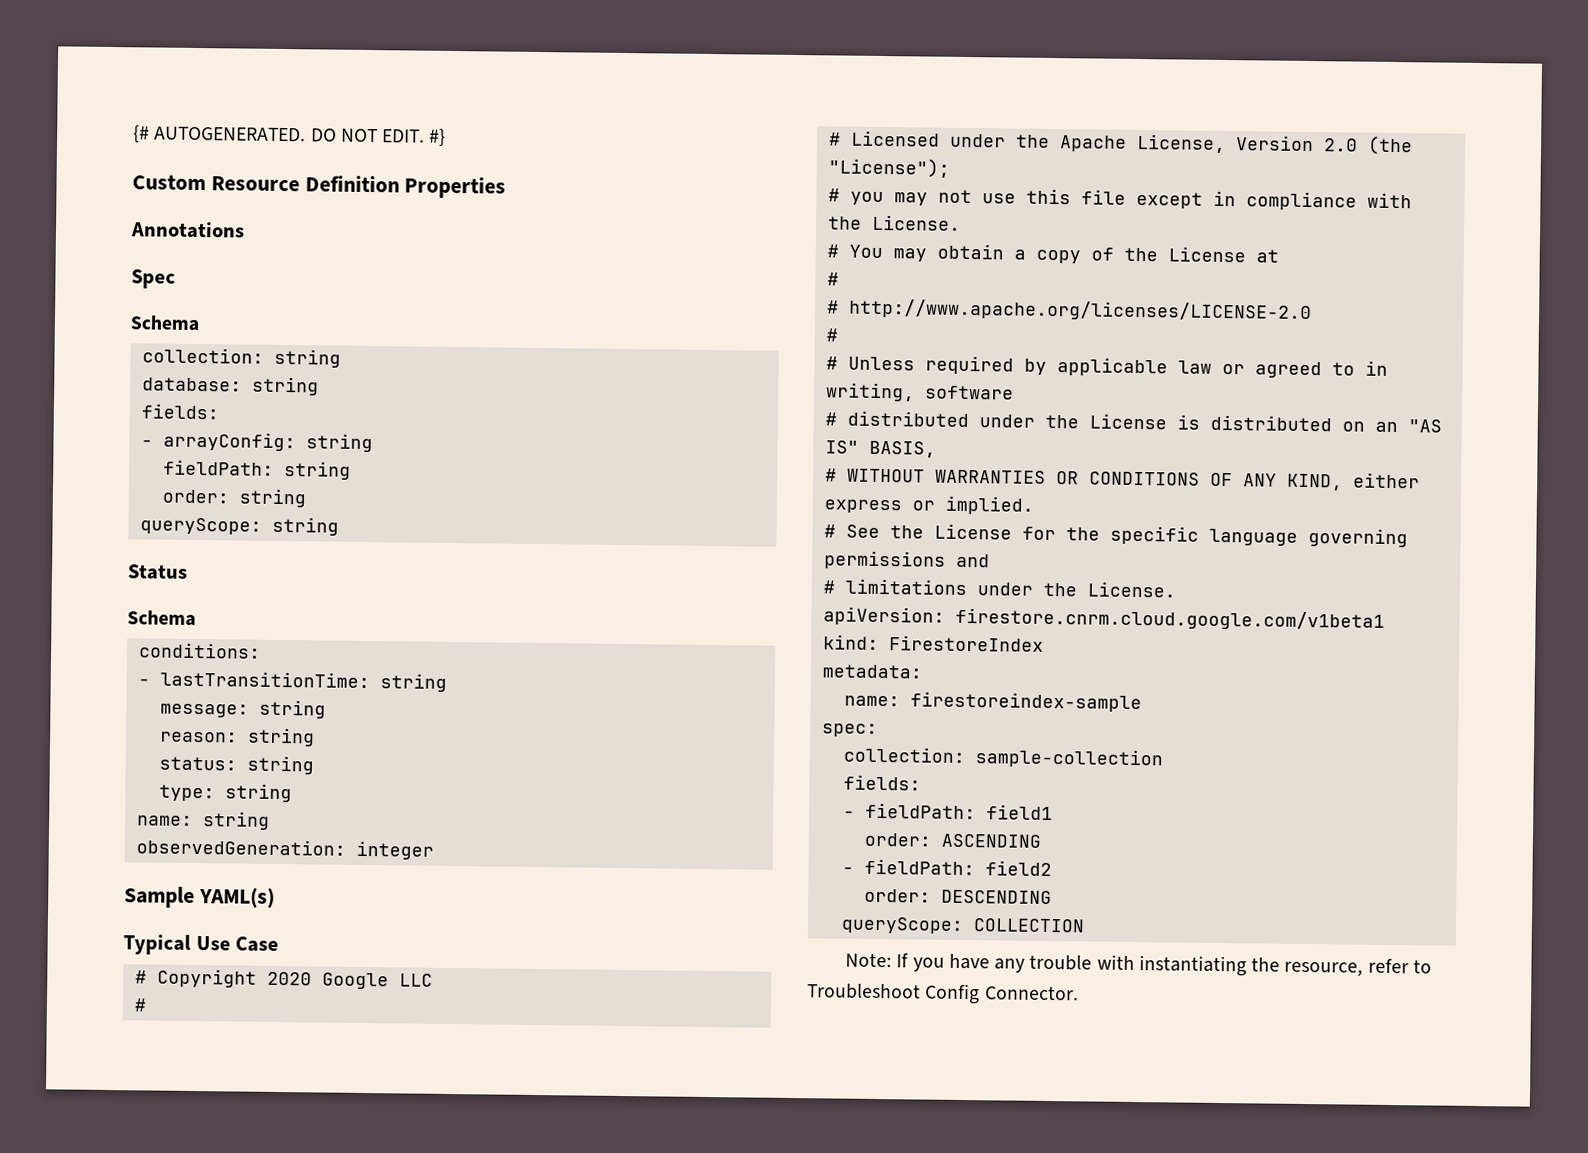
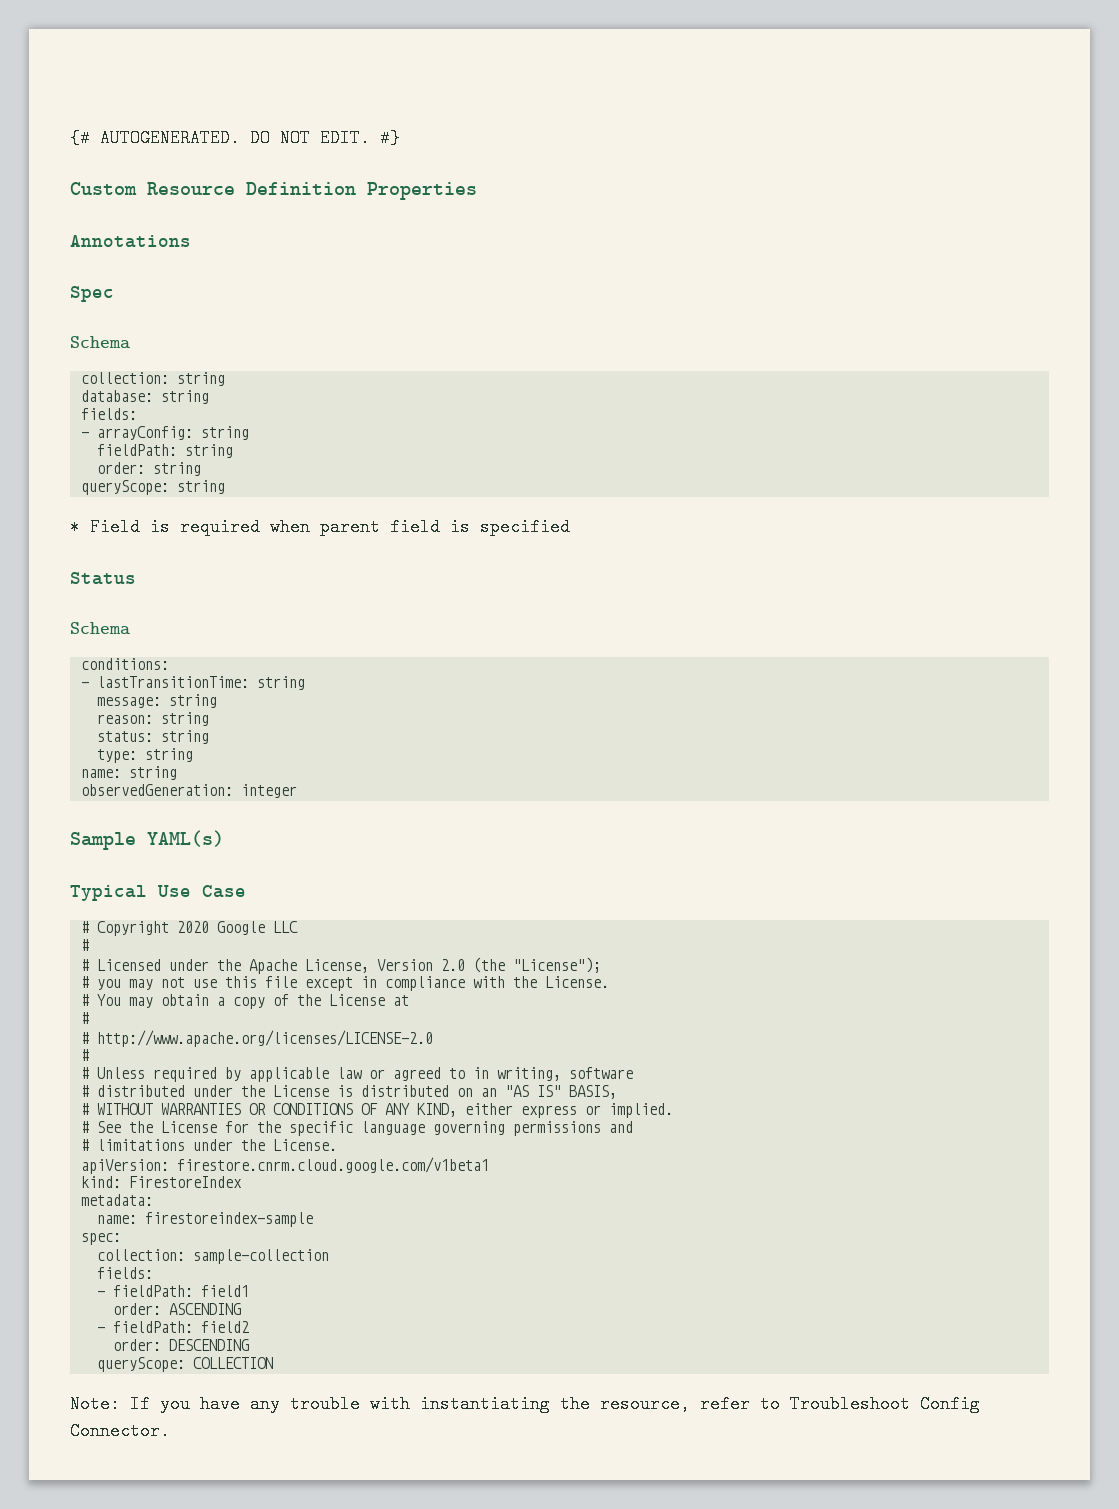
(339, 526) none -> [70,518,570,536] // * Field is required when parent field is specified

